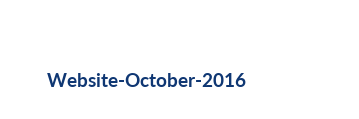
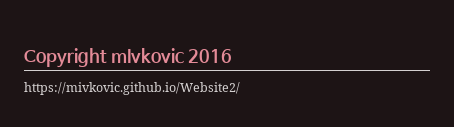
[47,73,246,87] Website-October-2016 -> [24,48,233,68] [24,82,240,95] Copyright mIvkovic 2016 // https://mivkovic.github.io/Website2/

